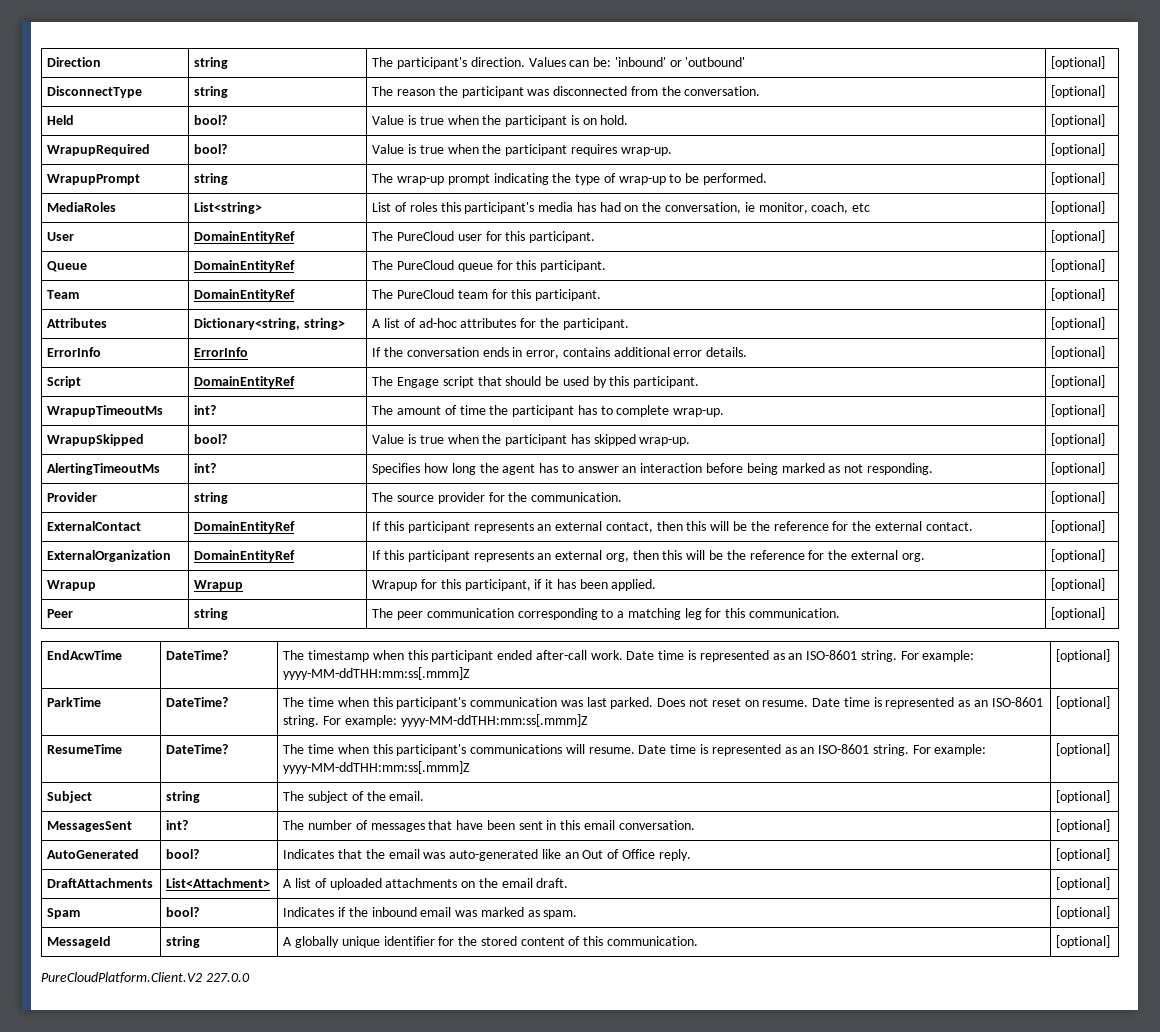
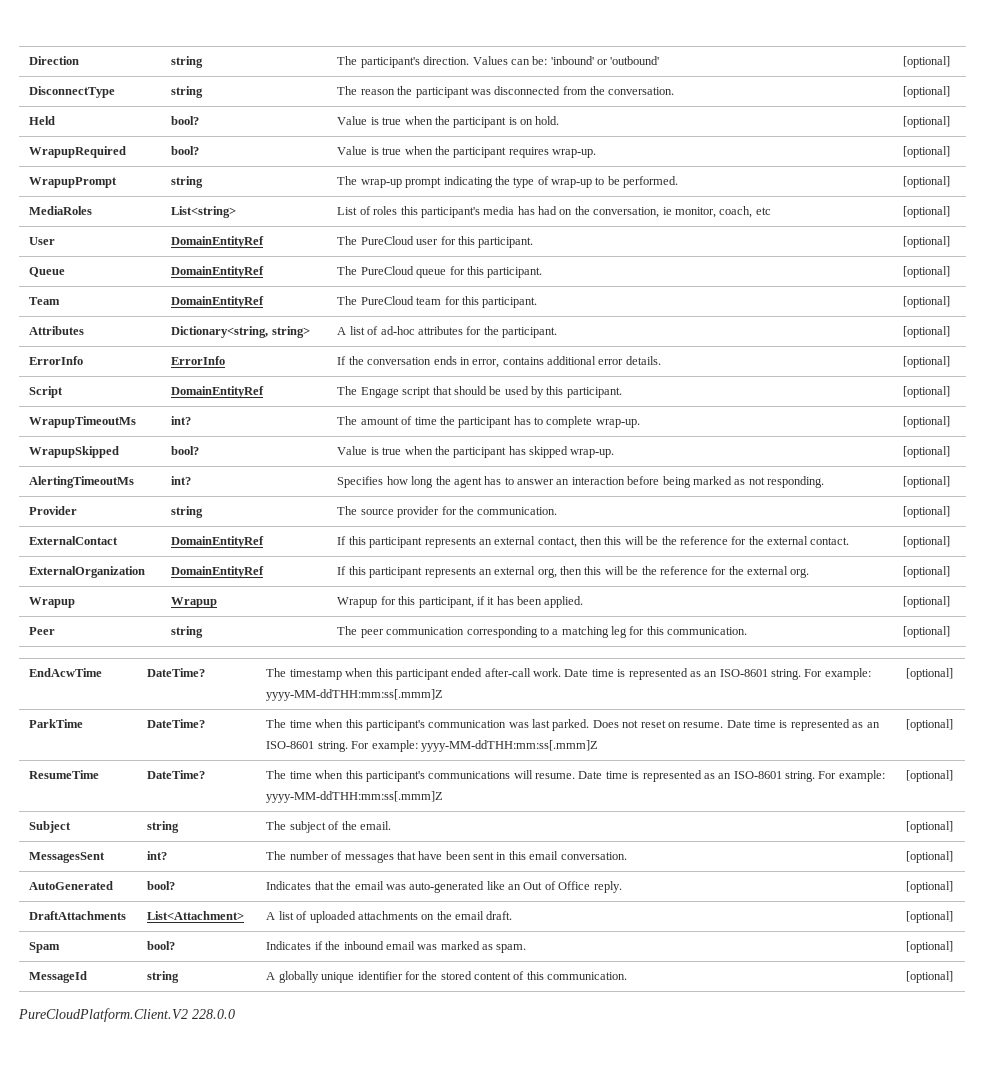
[205,973,250,982] 227.0.0 -> [192,1009,235,1019] 228.0.0

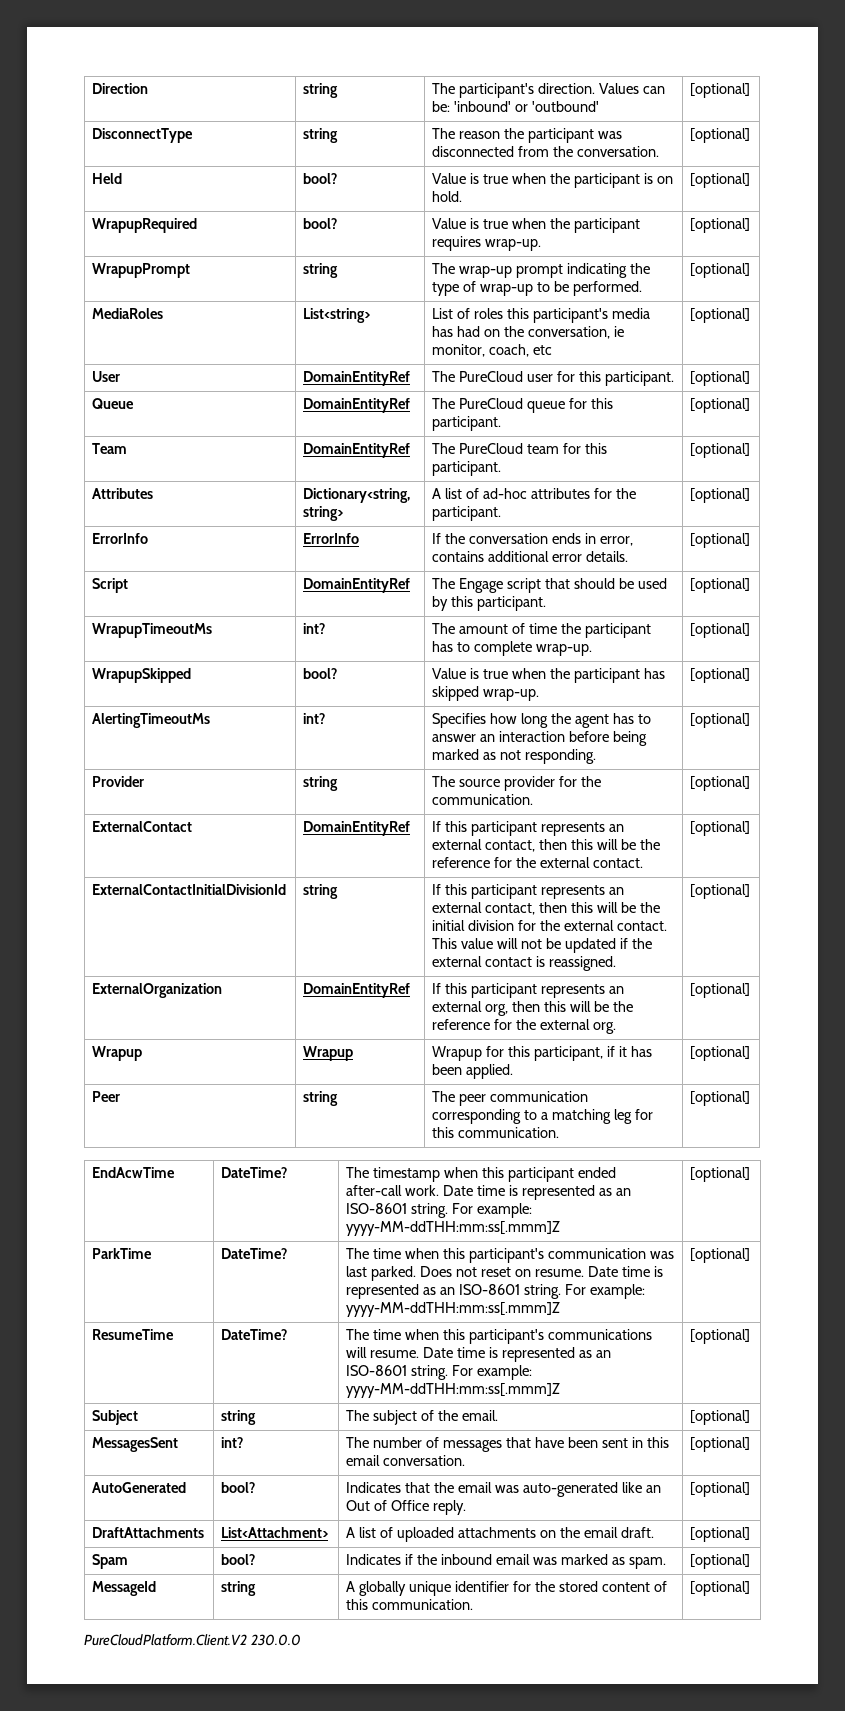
(951, 542) none -> [92,884,287,895] [303,884,339,899] [432,884,624,899] [432,902,660,915] [432,920,667,931] [432,938,652,953] [432,956,617,971] [690,884,751,899] // ExternalContactInitialDivisionId | string | If this participant represents an external contact, then this will be the initial division for the external contact. This value will not be updated if the external contact is reassigned. | [optional]
[192,1009,235,1019] 228.0.0 -> [250,1634,301,1646] 230.0.0

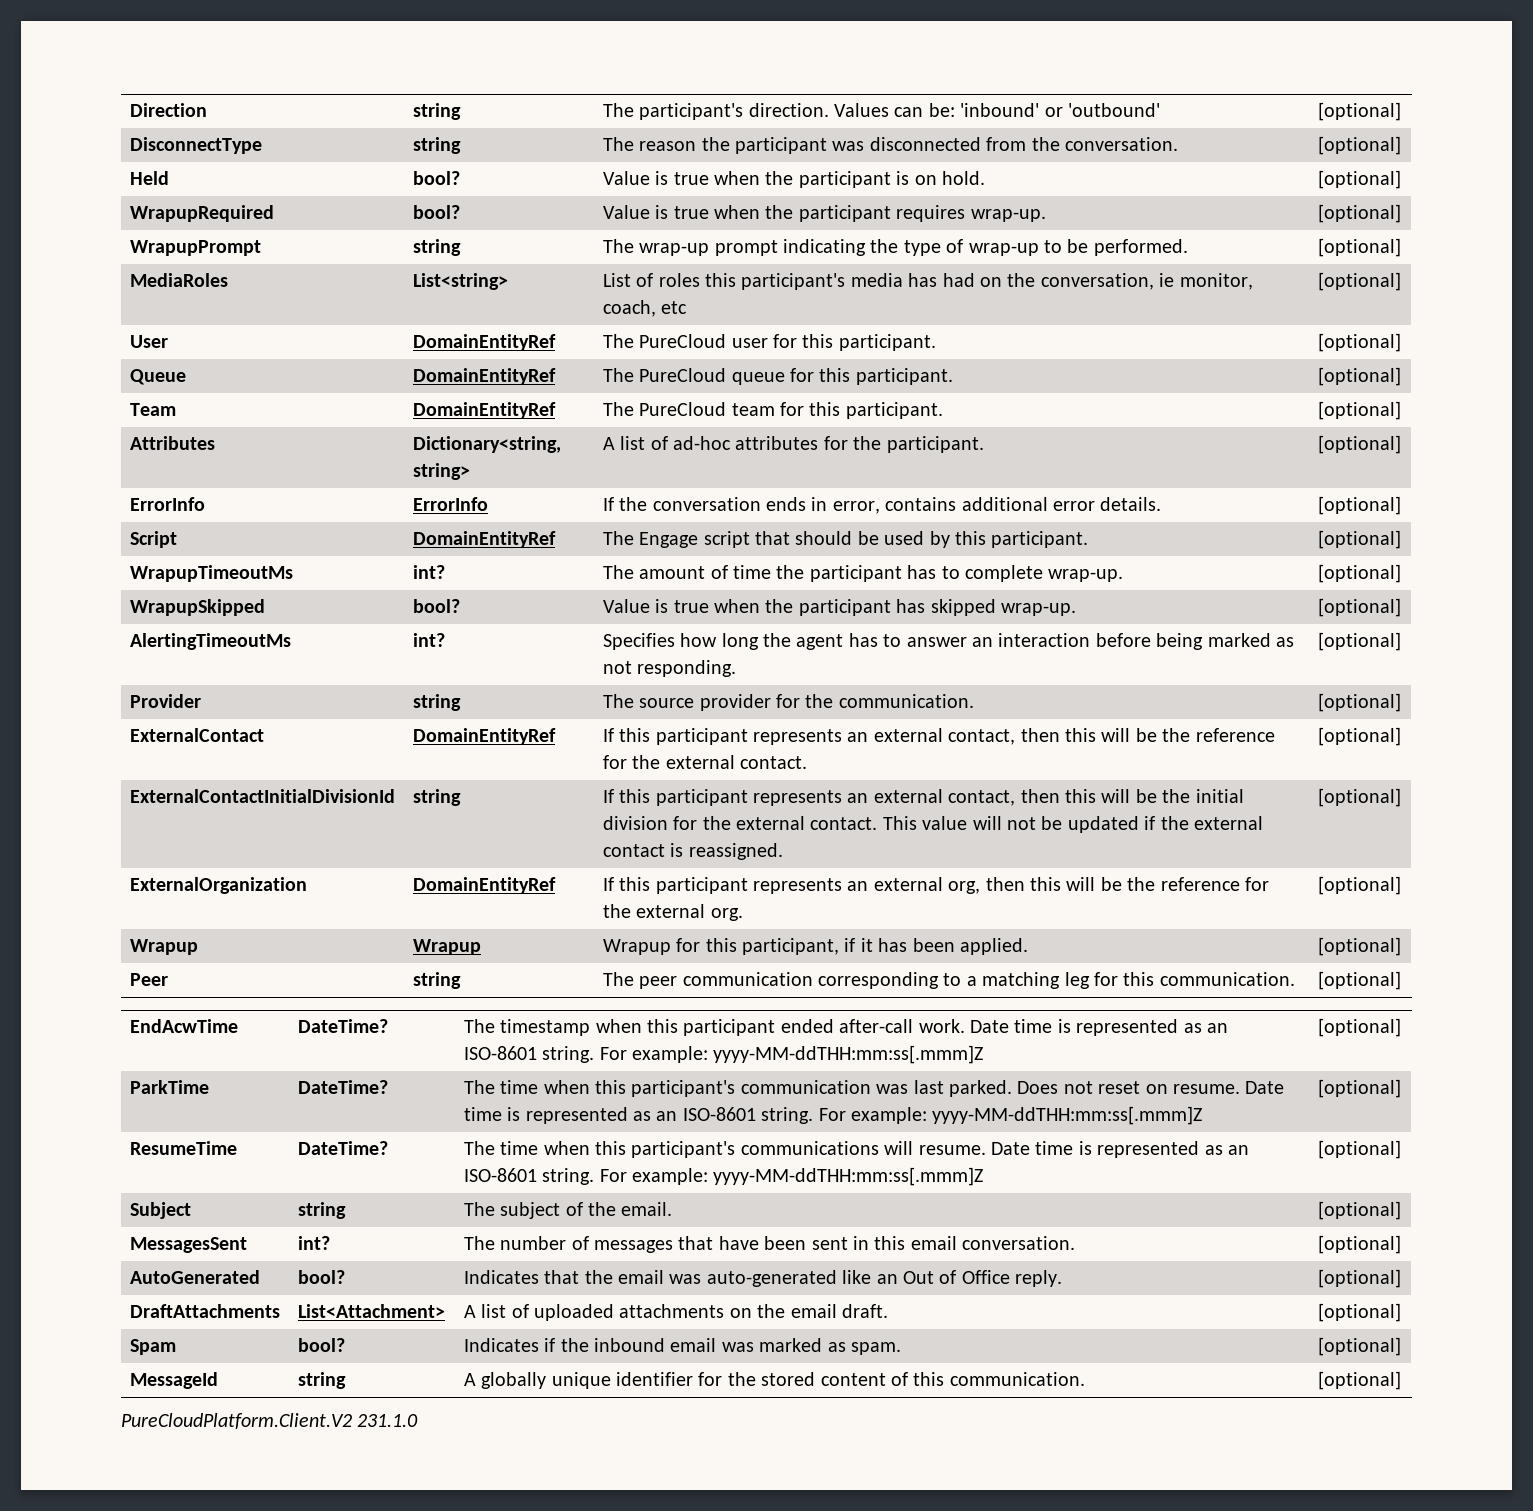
[250,1634,301,1646] 230.0.0 -> [357,1414,419,1427] 231.1.0

